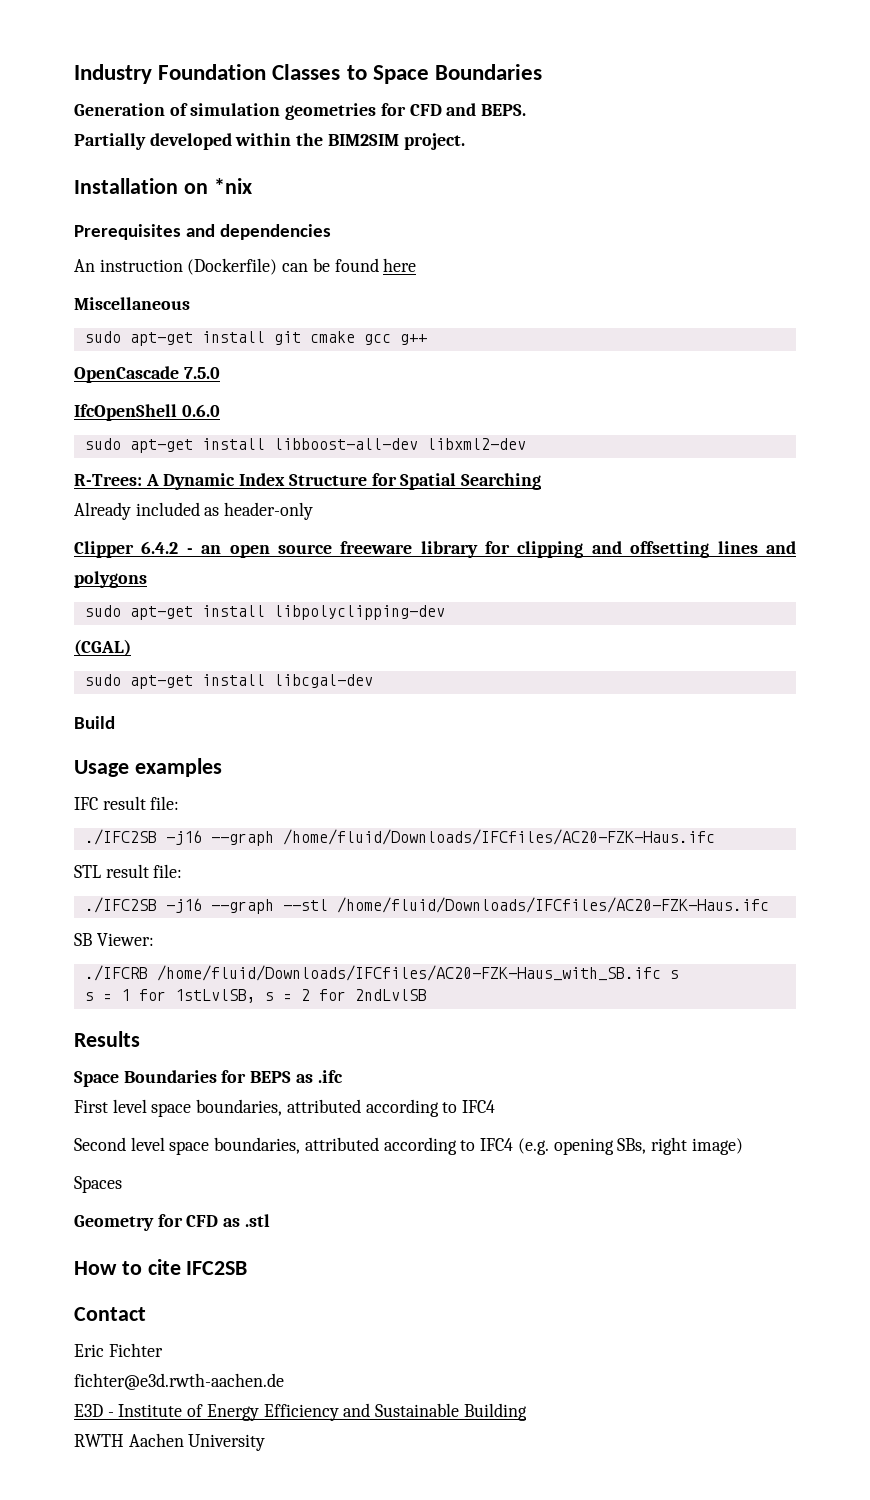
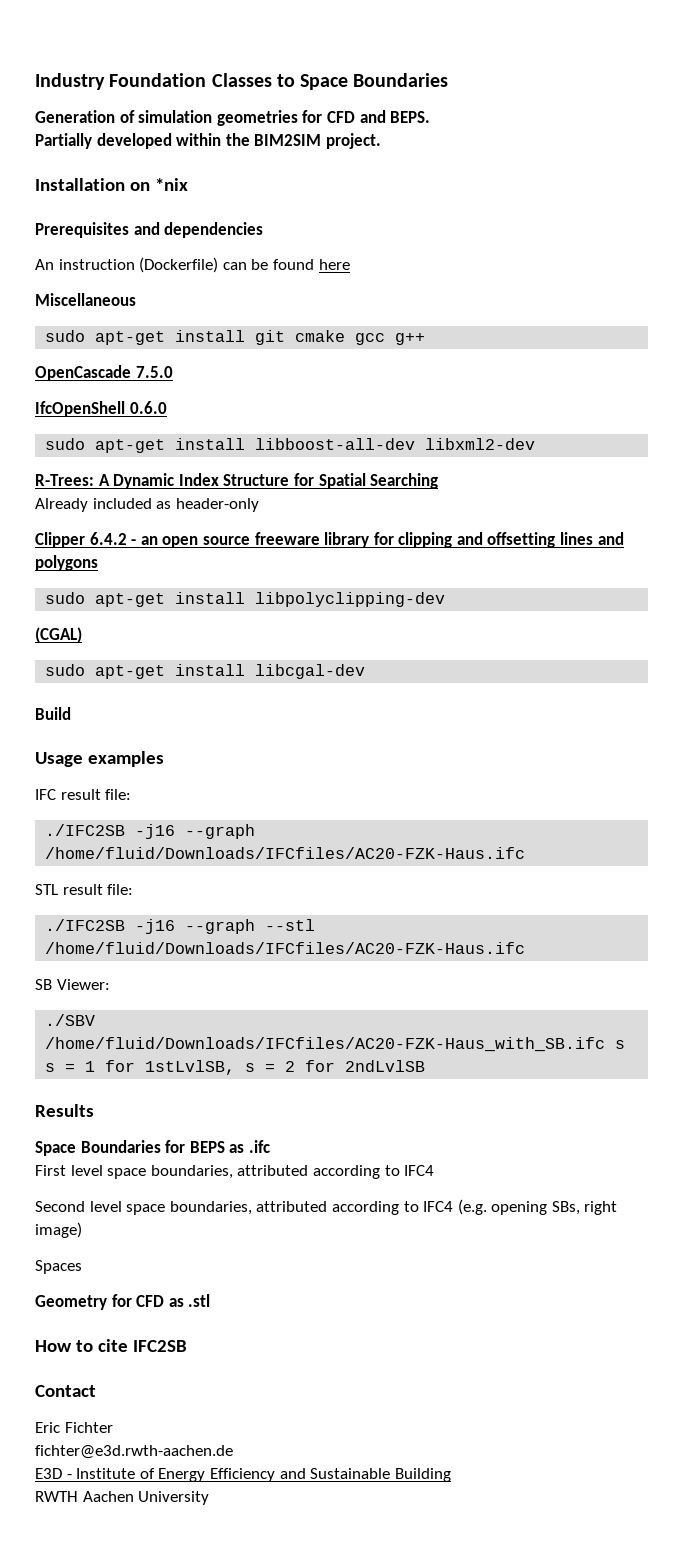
[84,965,148,981] ./IFCRB -> [45,1014,96,1026] ./SBV

